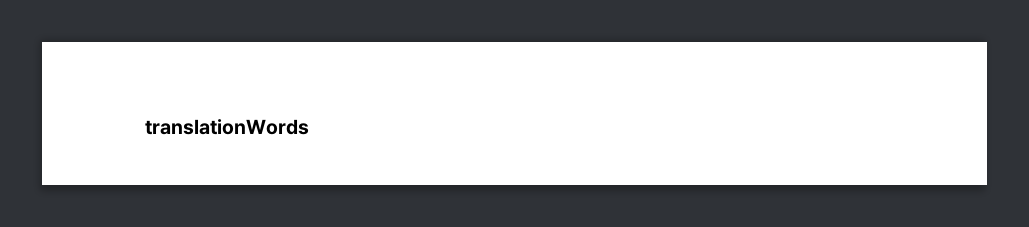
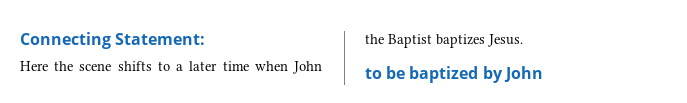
[145,119,309,135] translationWords -> [20,32,206,49] [20,61,323,74] [365,34,523,48] [365,66,543,83] Connecting Statement: // Here the scene shifts to a later time when John the Baptist baptizes Jesus. // to be baptized by John

